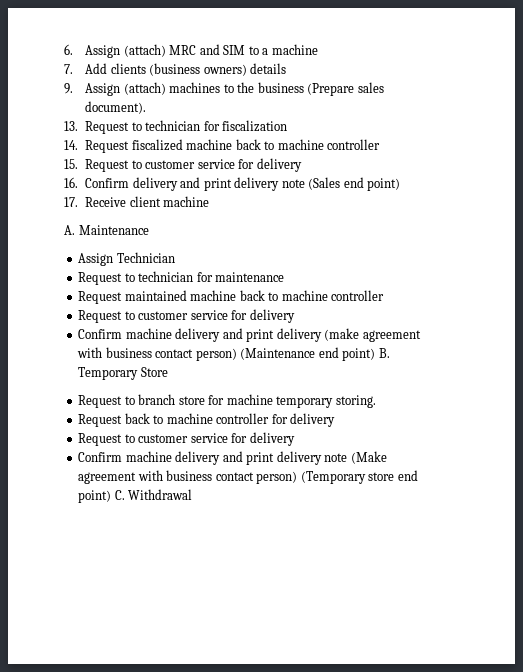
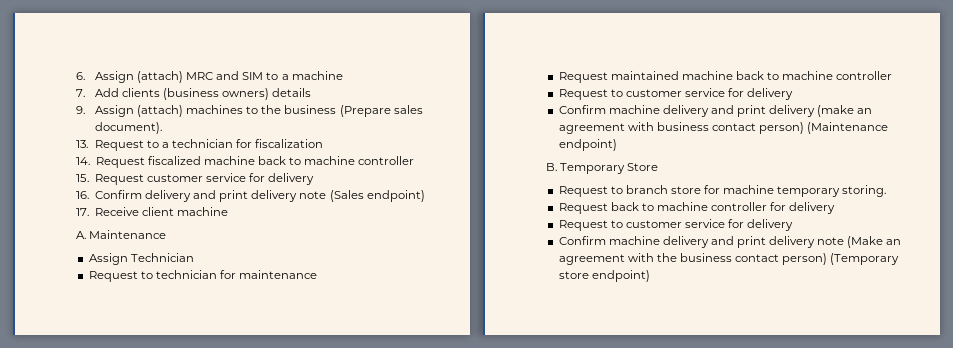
(142, 126) none -> [162,142,170,148] a
[131,160,142,169] to -> (144, 179) none
[343,177,401,191] end point) -> [366,190,425,202] endpoint)
(360, 334) none -> [857,108,873,114] an
[318,347,376,361] end point) -> [558,139,617,151] endpoint) //
[78,470,163,484] agreement with -> [886,239,902,245] [558,253,677,265] an agreement with the
[397,470,418,481] [78,489,193,503] end point) C. Withdrawal -> [591,270,650,282] endpoint)

